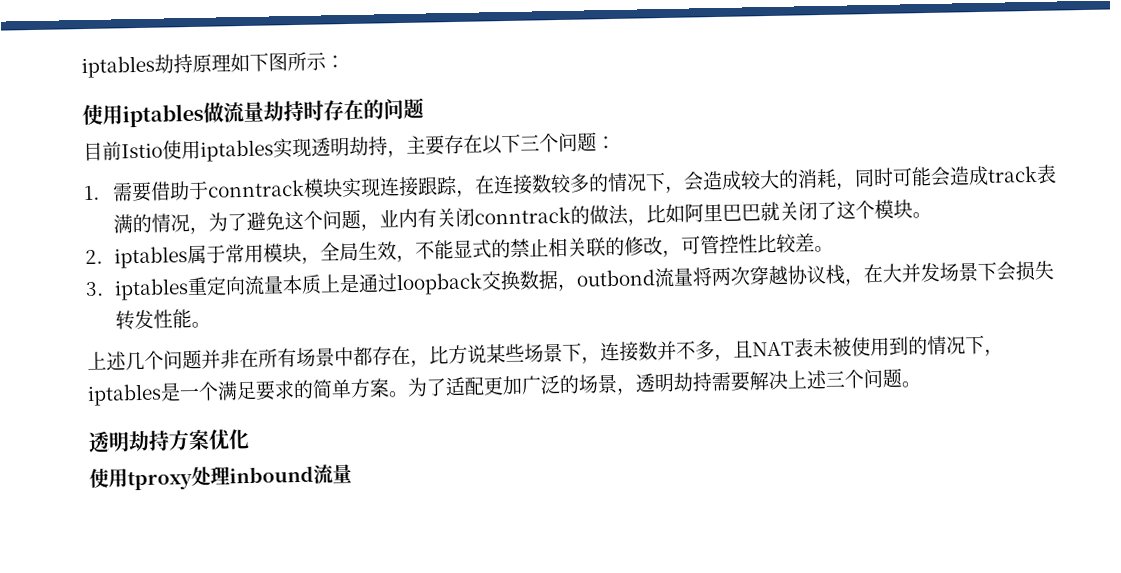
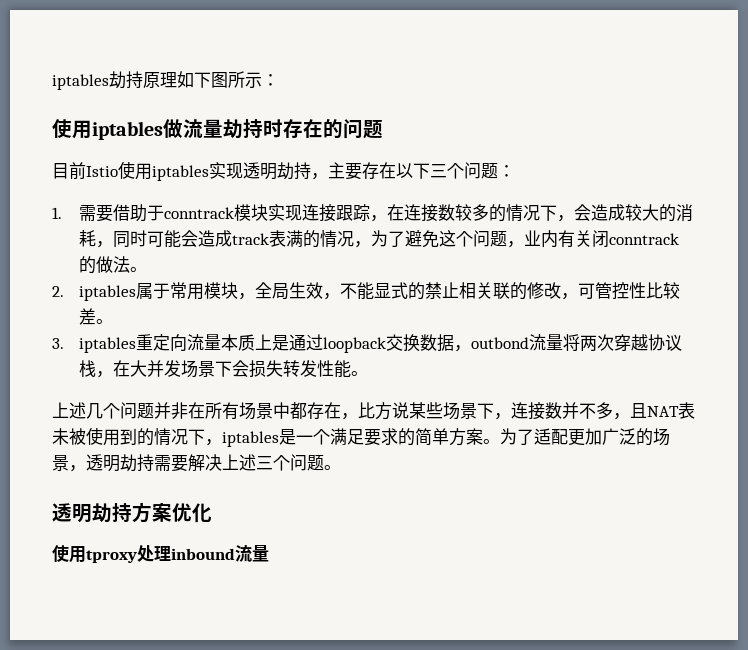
[626,199,913,226] ，比如阿里巴巴就关闭了这个模块 -> (131, 264) none

